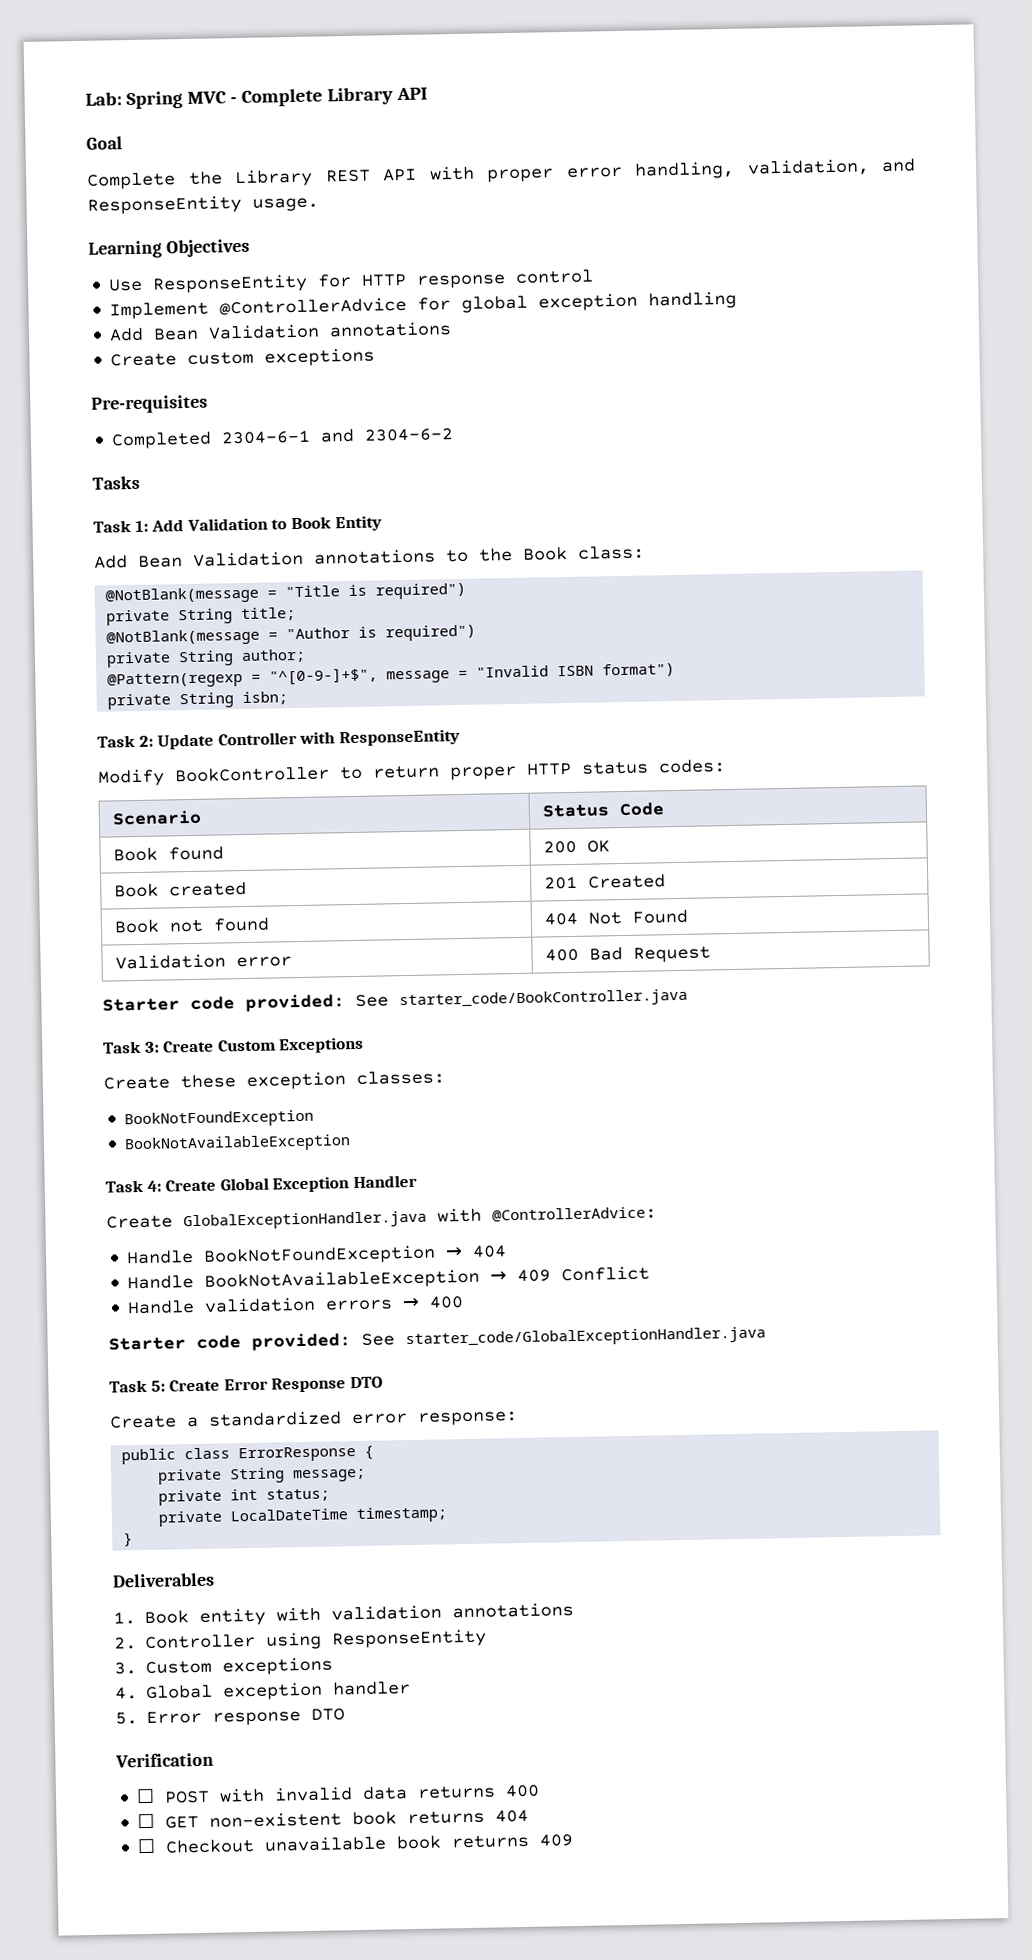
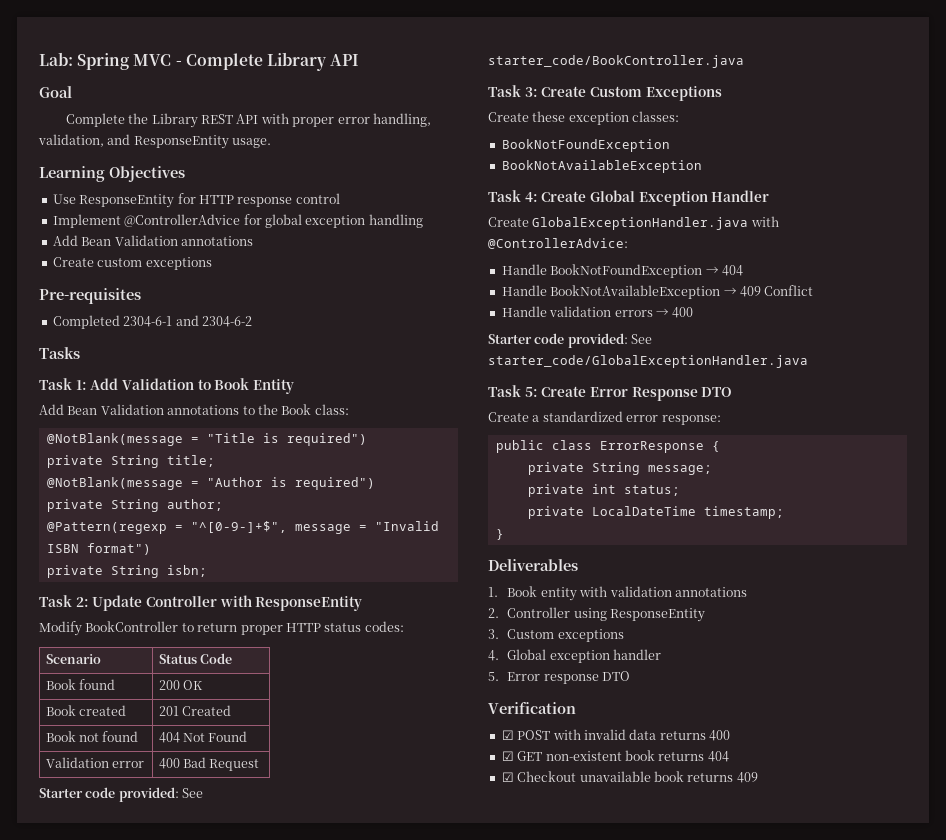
[136,1788,156,1804] ☐ -> [501,730,514,740] ☑
[137,1813,156,1829] ☐ -> [501,751,514,761] ☑
[137,1838,157,1854] ☐ -> [501,772,514,782] ☑

